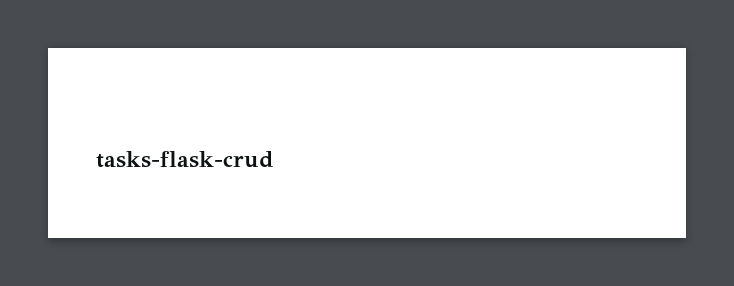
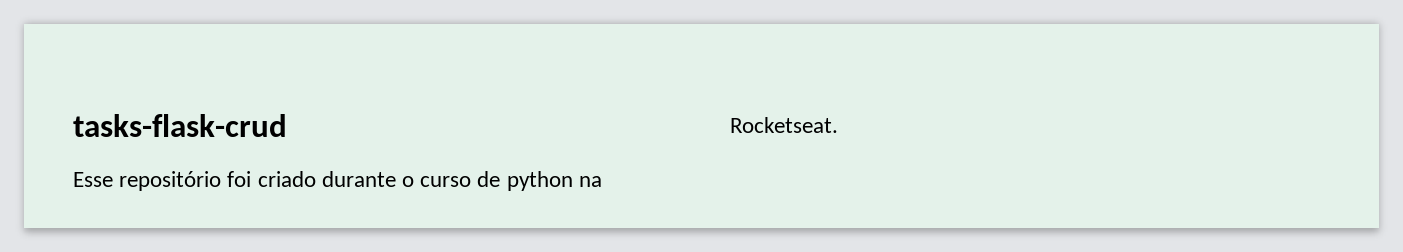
(274, 159) none -> [73,171,602,191] [730,117,838,133] // Esse repositório foi criado durante o curso de python na Rocketseat.

